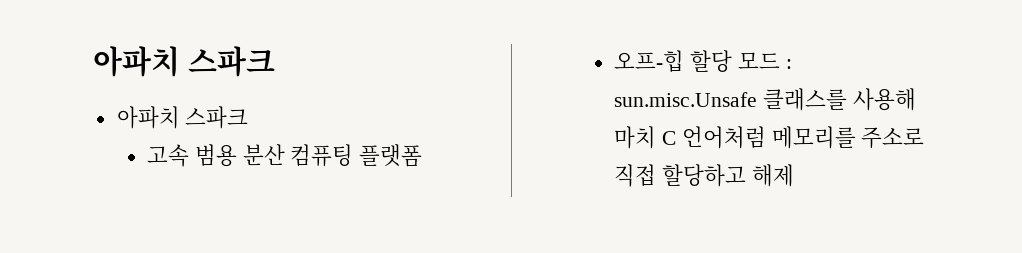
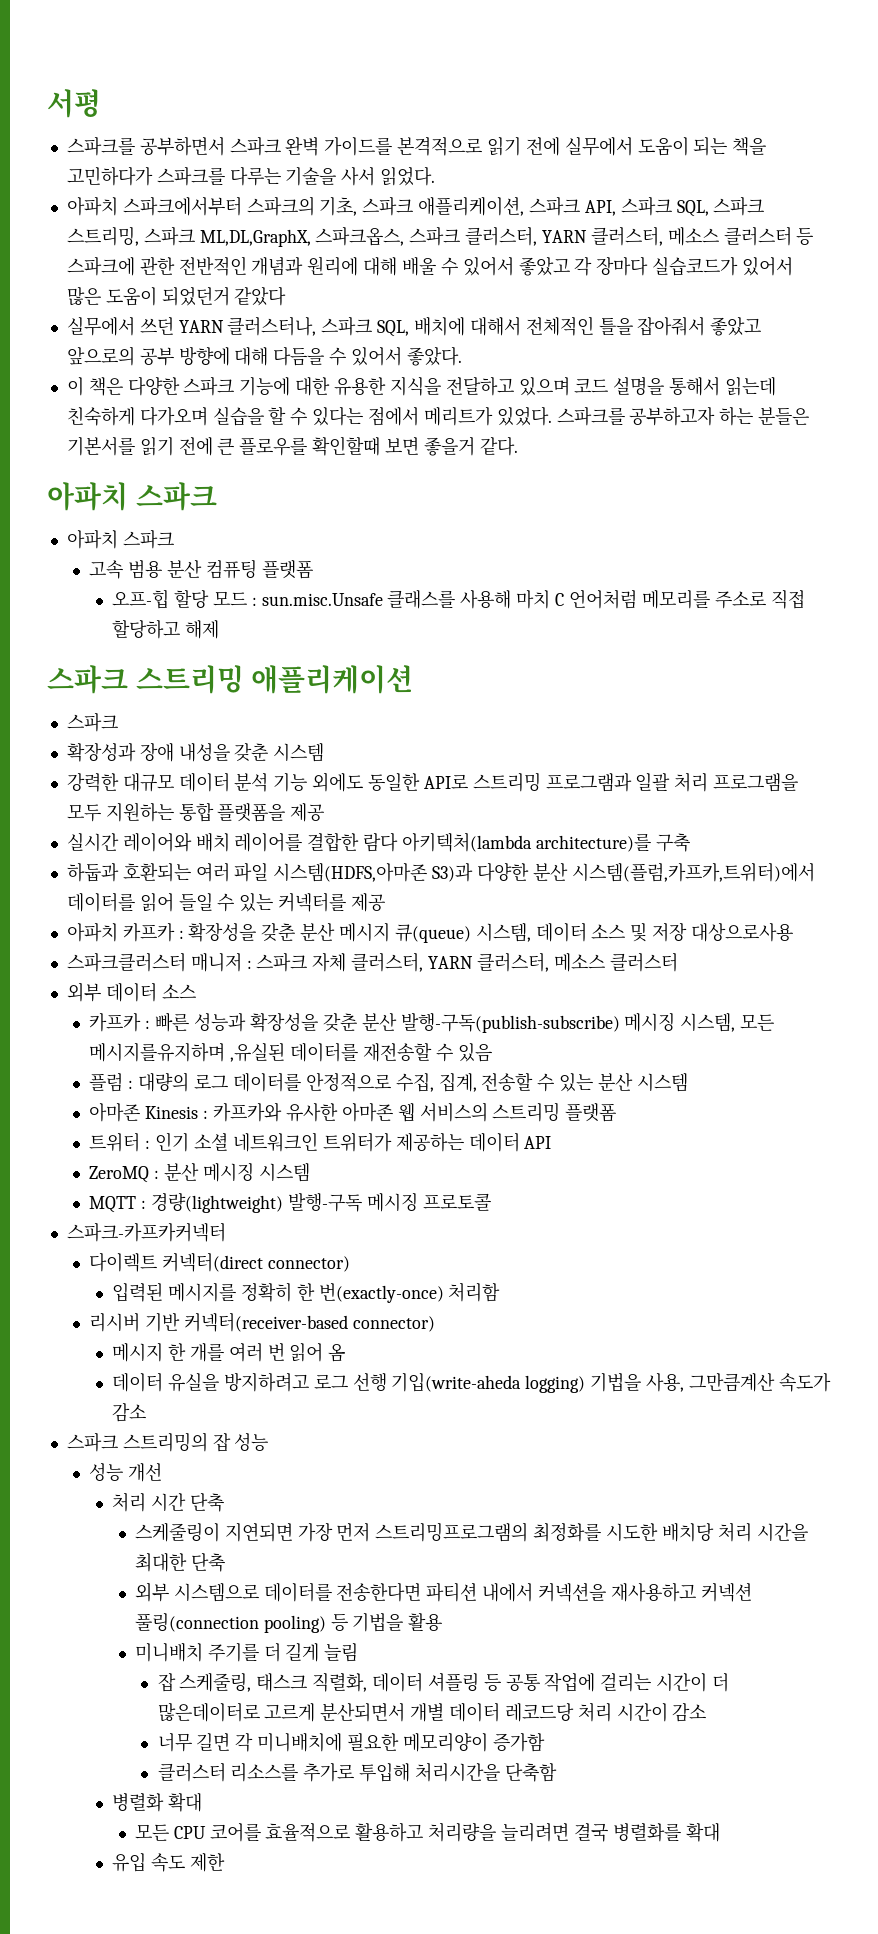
(93, 61) none -> [47,89,101,118] [66,136,767,156] [66,166,436,186] [66,196,765,217] [66,226,814,247] [66,256,793,276] [66,286,287,306] [66,316,762,337] [66,346,462,366] [66,376,776,396] [66,406,810,426] [66,436,518,456] 서평 // 스파크를 공부하면서 스파크 완벽 가이드를 본격적으로 읽기 전에 실무에서 도움이 되는 책을 고민하다가 스파크를 다루는 기술을 사서 읽었다. // 아파치 스파크에서부터 스파크의 기초, 스파크 애플리케이션, 스파크 API, 스파크 SQL, 스파크 스트리밍, 스파크 ML,DL,GraphX, 스파크옵스, 스파크 클러스터, YARN 클러스터, 메소스 클러스터 등 스파크에 관한 전반적인 개념과 원리에 대해 배울 수 있어서 좋았고 각 장마다 실습코드가 있어서 많은 도움이 되었던거 같았다 // 실무에서 쓰던 YARN 클러스터나, 스파크 SQL, 배치에 대해서 전체적인 틀을 잡아줘서 좋았고 앞으로의 공부 방향에 대해 다듬을 수 있어서 좋았다. // 이 책은 다양한 스파크 기능에 대한 유용한 지식을 전달하고 있으며 코드 설명을 통해서 읽는데 친숙하게 다가오며 실습을 할 수 있다는 점에서 메리트가 있었다. 스파크를 공부하고자 하는 분들은 기본서를 읽기 전에 큰 플로우를 확인할때 보면 좋을거 같다. //
(794, 175) none -> [47,665,414,694] [66,712,118,732] [66,743,325,762] [66,772,799,792] [66,802,325,822] [66,832,690,852] [66,862,815,882] [66,892,385,912] [66,922,793,943] [66,952,678,972] [66,982,196,1002] [89,1012,775,1033] [89,1042,492,1062] [89,1072,688,1092] [89,1102,617,1122] [89,1132,552,1152] [89,1163,310,1183] [89,1193,491,1213] [66,1222,226,1242] [89,1252,351,1272] [112,1282,501,1303] [89,1312,436,1332] [112,1342,346,1362] [112,1372,831,1393] [112,1403,147,1422] [66,1432,269,1452] [89,1463,163,1482] [112,1492,224,1512] [134,1522,808,1542] [134,1553,225,1572] [134,1582,752,1602] [134,1613,443,1633] [134,1643,359,1662] [157,1672,730,1692] [157,1702,707,1722] [157,1732,545,1752] [157,1762,557,1782] [112,1793,203,1812] [134,1822,720,1842] [112,1853,225,1872] // 스파크 스트리밍 애플리케이션 // 스파크 // 확장성과 장애 내성을 갖춘 시스템 // 강력한 대규모 데이터 분석 기능 외에도 동일한 API로 스트리밍 프로그램과 일괄 처리 프로그램을 모두 지원하는 통합 플랫폼을 제공 // 실시간 레이어와 배치 레이어를 결합한 람다 아키텍처(lambda architecture)를 구축 // 하둡과 호환되는 여러 파일 시스템(HDFS,아마존 S3)과 다양한 분산 시스템(플럼,카프카,트위터)에서 데이터를 읽어 들일 수 있는 커넥터를 제공 // 아파치 카프카 : 확장성을 갖춘 분산 메시지 큐(queue) 시스템, 데이터 소스 및 저장 대상으로사용 // 스파크클러스터 매니저 : 스파크 자체 클러스터, YARN 클러스터, 메소스 클러스터 // 외부 데이터 소스 // 카프카 : 빠른 성능과 확장성을 갖춘 분산 발행-구독(publish-subscribe) 메시징 시스템, 모든 메시지를유지하며 ,유실된 데이터를 재전송할 수 있음 // 플럼 : 대량의 로그 데이터를 안정적으로 수집, 집계, 전송할 수 있는 분산 시스템 // 아마존 Kinesis : 카프카와 유사한 아마존 웹 서비스의 스트리밍 플랫폼 // 트위터 : 인기 소셜 네트워크인 트위터가 제공하는 데이터 API // ZeroMQ : 분산 메시징 시스템 // MQTT : 경량(lightweight) 발행-구독 메시징 프로토콜 // 스파크-카프카커넥터 // 다이렉트 커넥터(direct connector) // 입력된 메시지를 정확히 한 번(exactly-once) 처리함 // 리시버 기반 커넥터(receiver-based connector) // 메시지 한 개를 여러 번 읽어 옴 // 데이터 유실을 방지하려고 로그 선행 기입(write-aheda logging) 기법을 사용, 그만큼계산 속도가 감소 // 스파크 스트리밍의 잡 성능 // 성능 개선 // 처리 시간 단축 // 스케줄링이 지연되면 가장 먼저 스트리밍프로그램의 최정화를 시도한 배치당 처리 시간을 최대한 단축 // 외부 시스템으로 데이터를 전송한다면 파티션 내에서 커넥션을 재사용하고 커넥션 풀링(connection pooling) 등 기법을 활용 // 미니배치 주기를 더 길게 늘림 // 잡 스케줄링, 태스크 직렬화, 데이터 셔플링 등 공통 작업에 걸리는 시간이 더 많은데이터로 고르게 분산되면서 개별 데이터 레코드당 처리 시간이 감소 // 너무 길면 각 미니배치에 필요한 메모리양이 증가함 // 클러스터 리소스를 추가로 투입해 처리시간을 단축함 // 병렬화 확대 // 모든 CPU 코어를 효율적으로 활용하고 처리량을 늘리려면 결국 병렬화를 확대 // 유입 속도 제한

